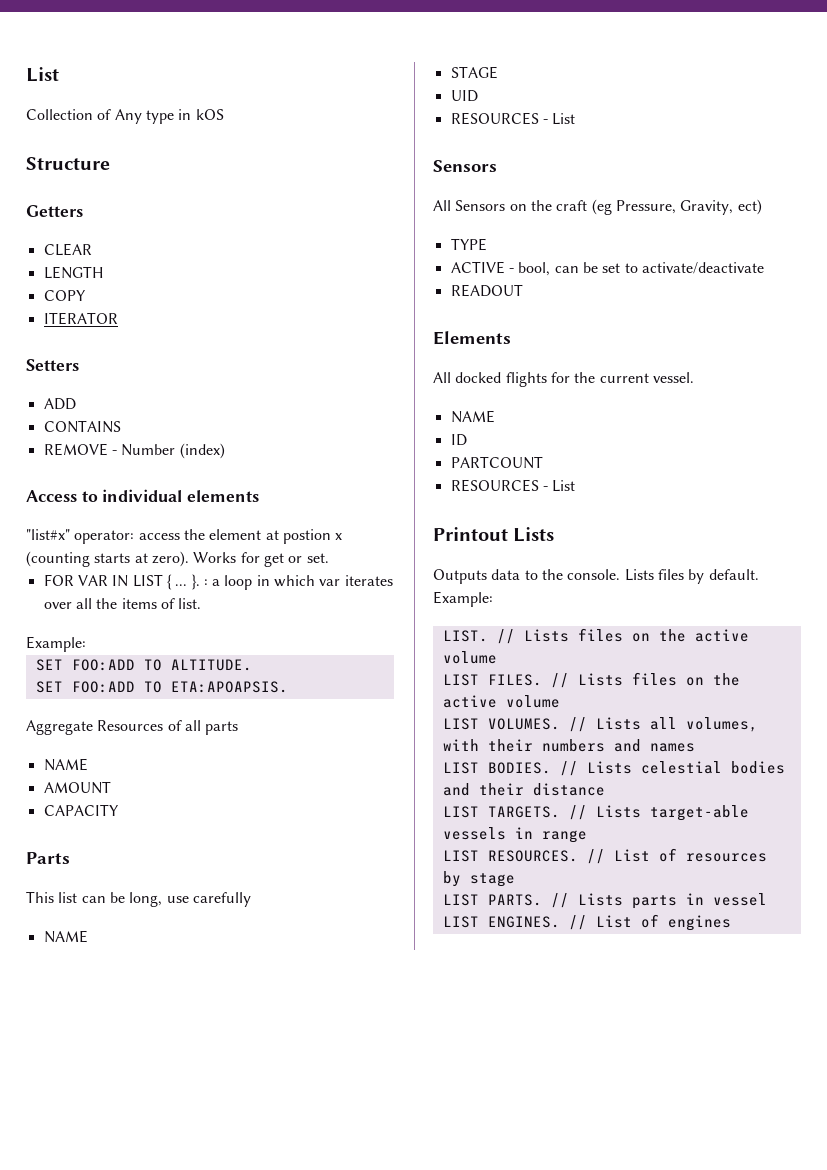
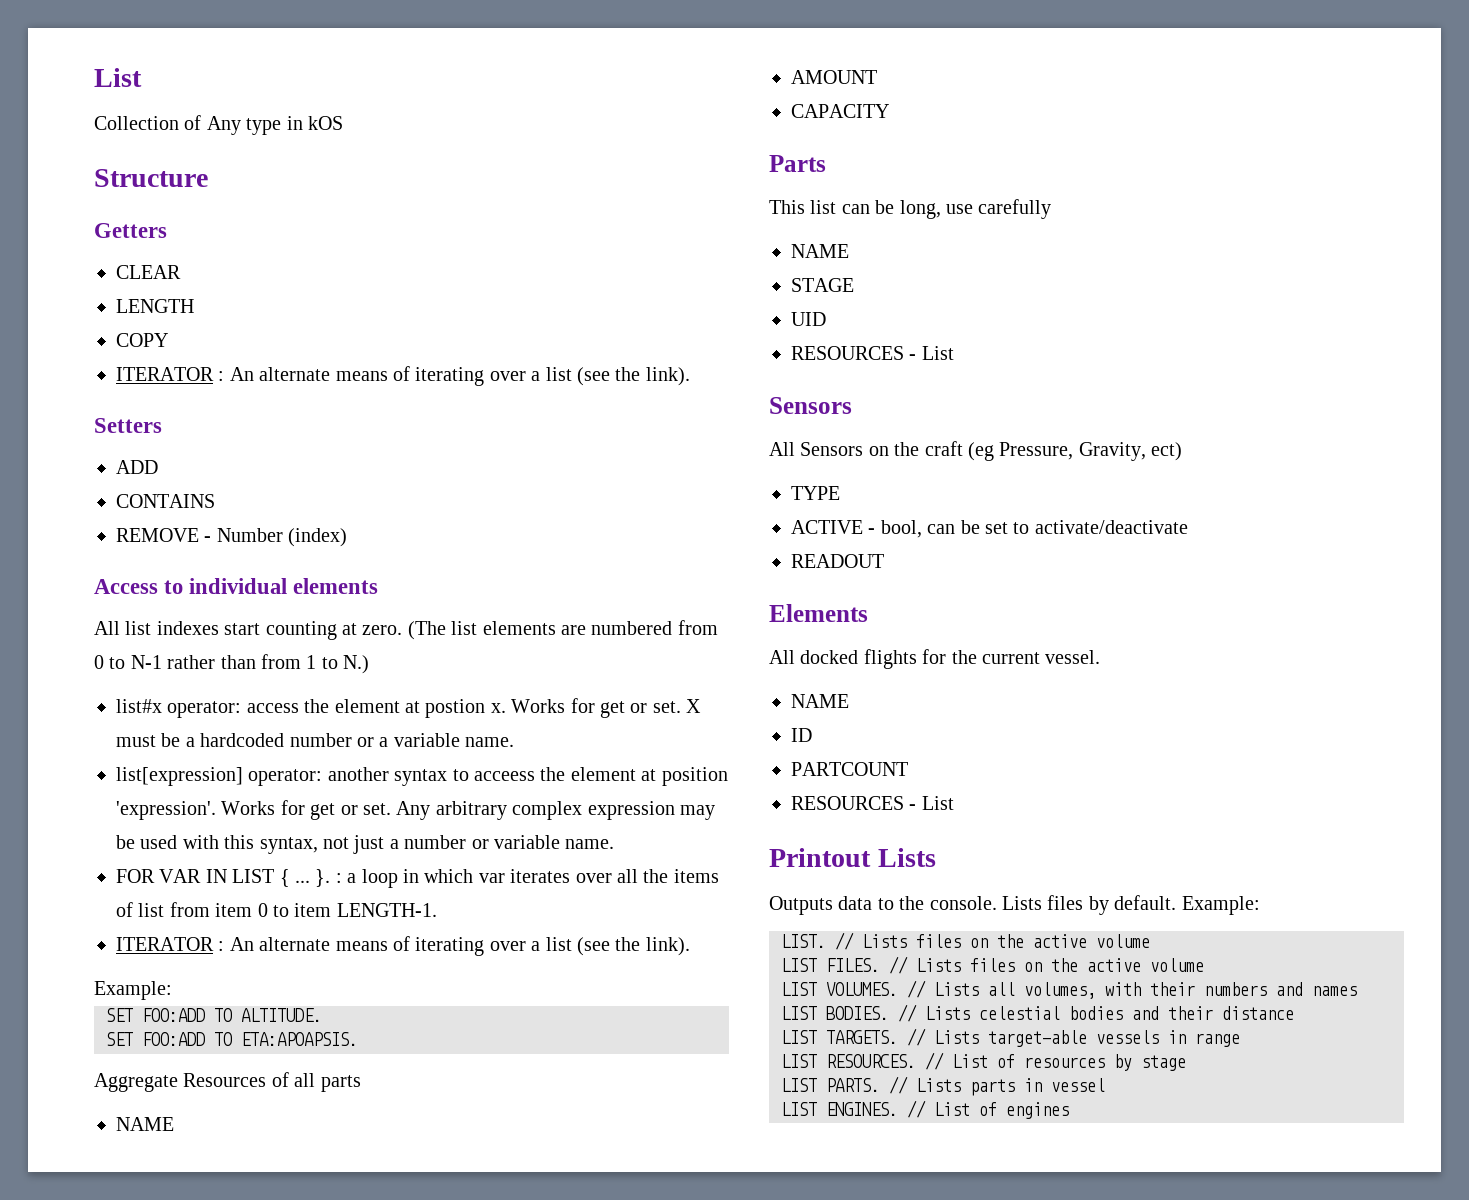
(118, 318) none -> [218,366,690,386] : An alternate means of iterating over a list (see the link).
[26,529,70,540] "list#x" -> [94,620,718,640] [94,654,370,674] [116,699,162,713] All list indexes start counting at zero. (The list elements are numbered from 0 to N-1 rather than from 1 to N.) // list#x
[335,533,343,540] [26,551,329,567] x (counting starts at zero). Works for get or set. -> [490,698,702,718] [116,733,515,747] [116,767,728,786] [116,800,715,820] [116,835,615,854] x. Works for get or set. X must be a hardcoded number or a variable name. // list[expression] operator: another syntax to acceess the element at position 'expression'. Works for get or set. Any arbitrary complex expression may be used with this syntax, not just a number or variable name.
[178,598,202,609] list. -> [138,902,437,917] [116,936,690,956] list from item 0 to item LENGTH-1. // ITERATOR : An alternate means of iterating over a list (see the link).

